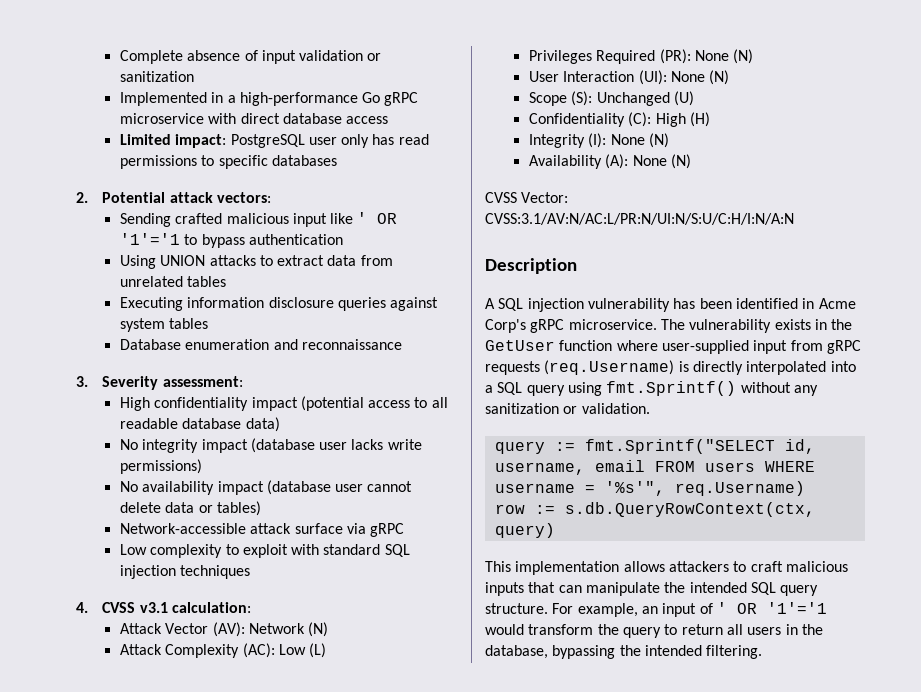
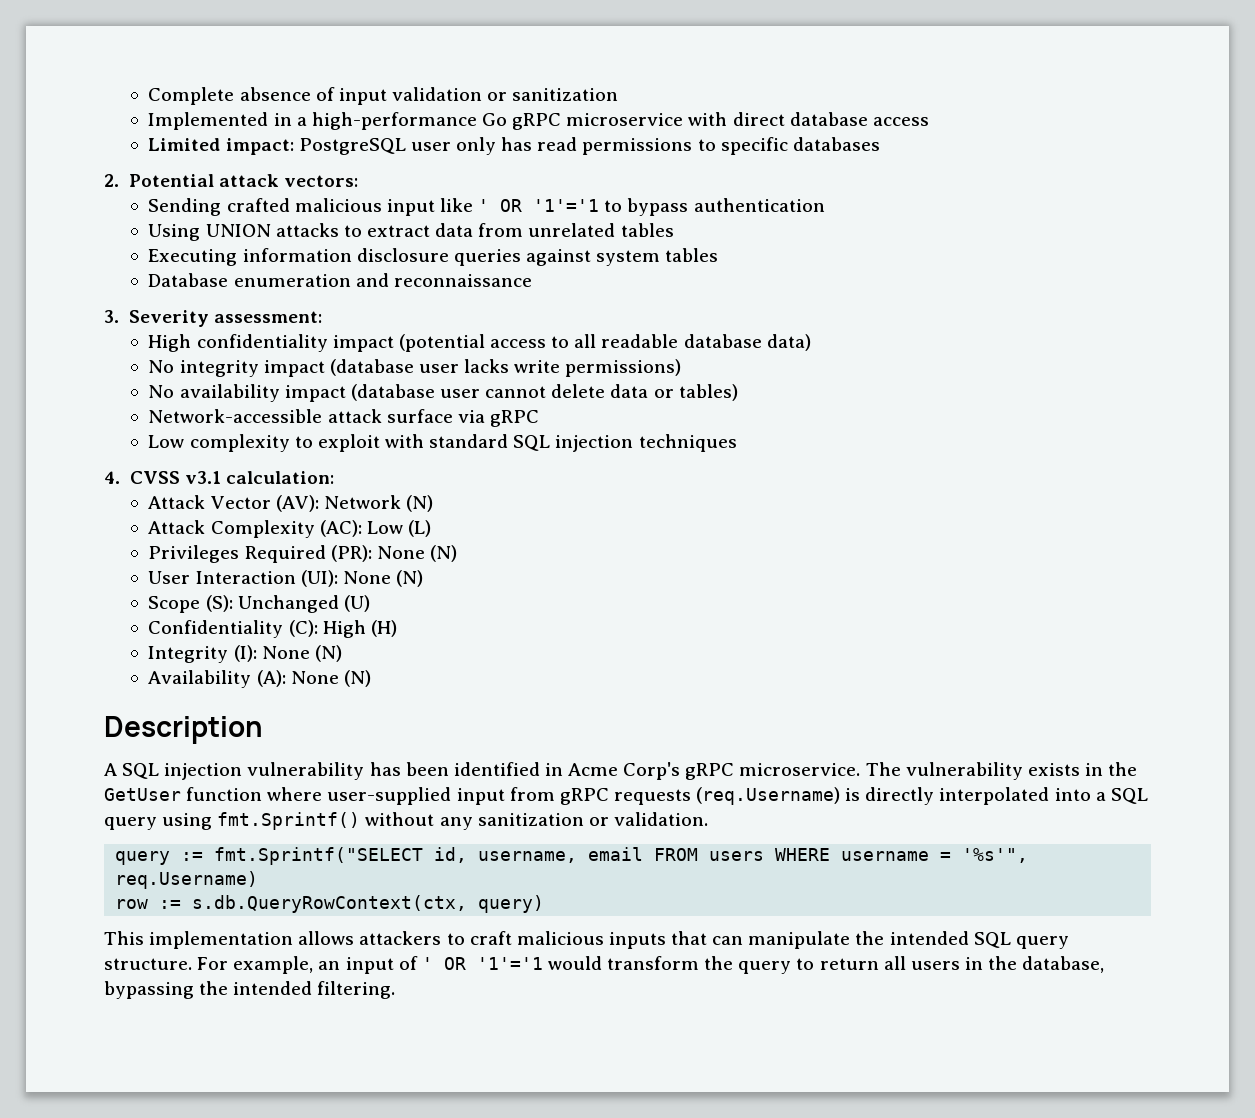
[485,192,569,203] [485,213,794,225] // CVSS Vector: CVSS:3.1/AV:N/AC:L/PR:N/UI:N/S:U/C:H/I:N/A:N -> (371, 678) none

